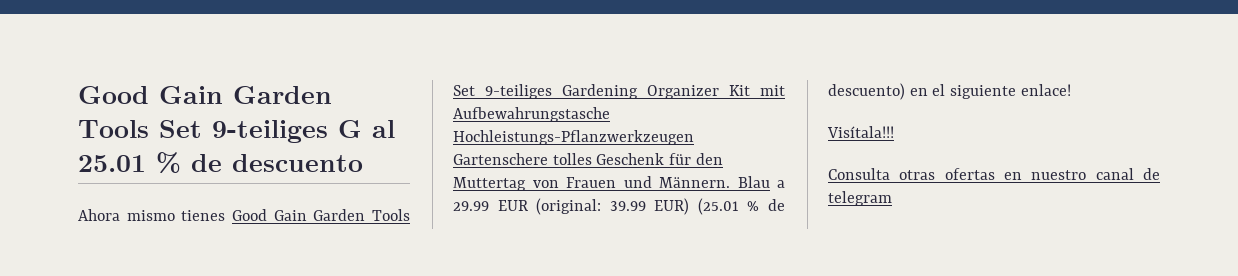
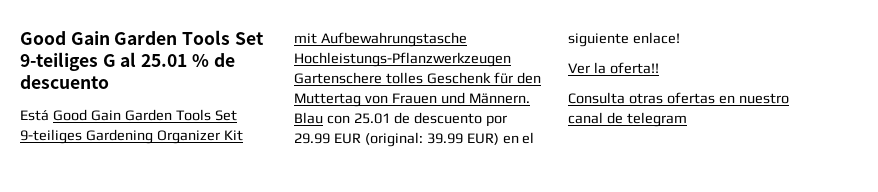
[78,209,226,221] Ahora mismo tienes -> [20,110,49,121] Está
[777,180,785,188] a -> [326,112,507,127] con 25.01 de descuento por
[697,198,785,215] [828,83,905,100] (25.01 % de descuento) -> (499, 139) none
[827,126,894,138] Visítala!!! -> [568,62,659,74] Ver la oferta!!

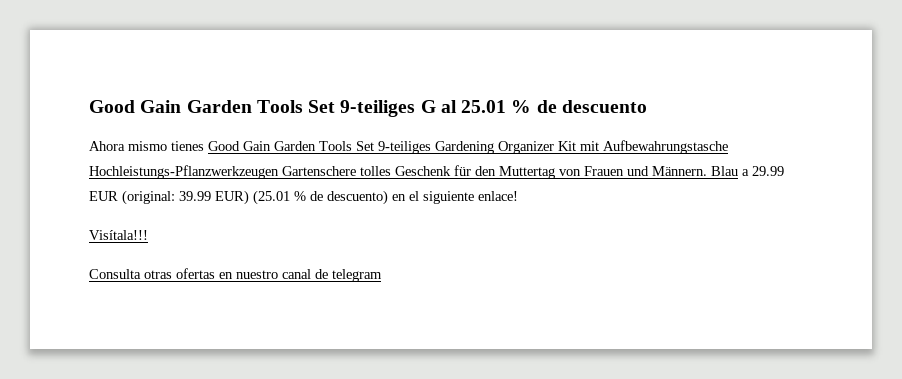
[20,110,49,121] Está -> [89,141,204,151] Ahora mismo tienes
[326,112,507,127] con 25.01 de descuento por -> [742,169,749,176] a
(499, 139) none -> [253,190,388,205] (25.01 % de descuento)
[568,62,659,74] Ver la oferta!! -> [89,230,148,240] Visítala!!!

